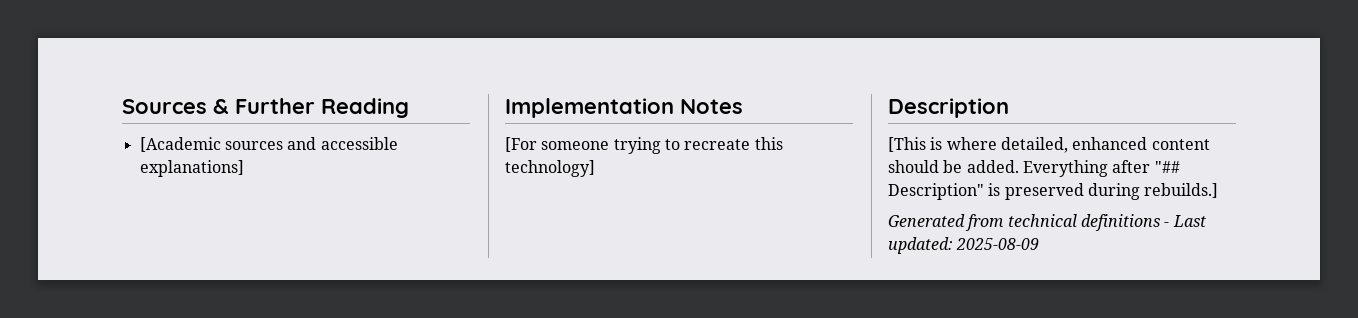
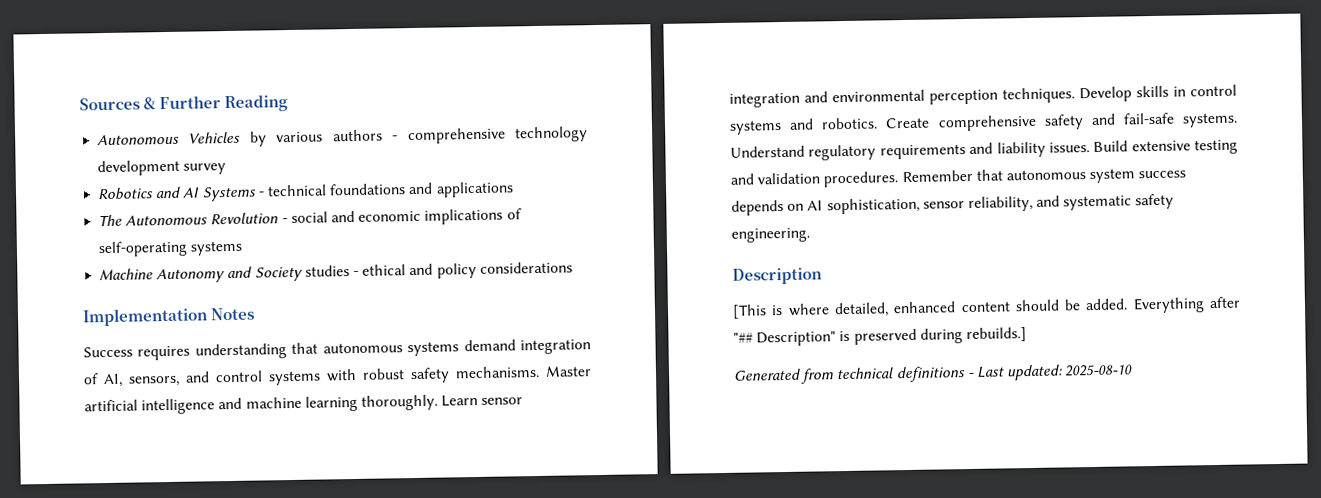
[139,137,398,152] [139,160,244,177] [505,98,743,118] [505,137,783,154] [505,160,595,177] [Academic sources and accessible explanations] // Implementation Notes // [For someone trying to recreate this technology] -> [97,126,588,147] [97,159,227,177] [97,181,514,202] [98,208,522,227] [98,240,244,258] [99,261,573,284] [82,307,256,327] [83,339,591,361] [83,365,592,388] [84,394,524,415] [729,84,1237,108] [729,112,1238,135] [730,139,1238,161] [730,168,1187,188] [731,193,1175,216] [731,227,810,243] Autonomous Vehicles by various authors - comprehensive technology development survey // Robotics and AI Systems - technical foundations and applications // The Autonomous Revolution - social and economic implications of self-operating systems // Machine Autonomy and Society studies - ethical and policy considerations // Implementation Notes // Success requires understanding that autonomous systems demand integration of AI, sensors, and control systems with robust safety mechanisms. Master artificial intelligence and machine learning thoroughly. Learn sensor integration and environmental perception techniques. Develop skills in control systems and robotics. Create comprehensive safety and fail-safe systems. Understand regulatory requirements and liability issues. Build extensive testing and validation procedures. Remember that autonomous system success depends on AI sophistication, sensor reliability, and systematic safety engineering.
[956,238,1040,250] 2025-08-09 -> [1064,364,1134,377] 2025-08-10

